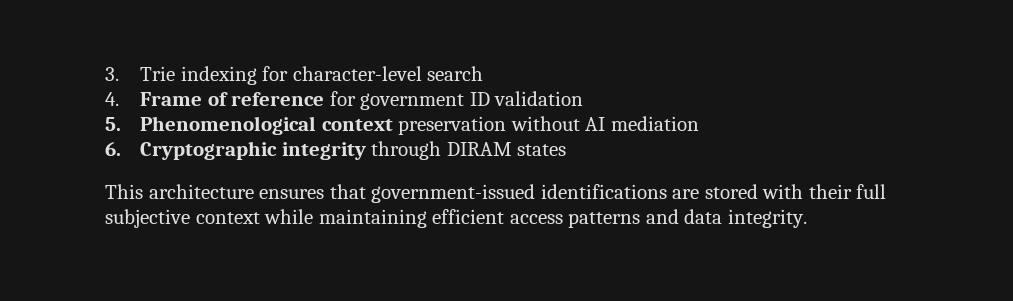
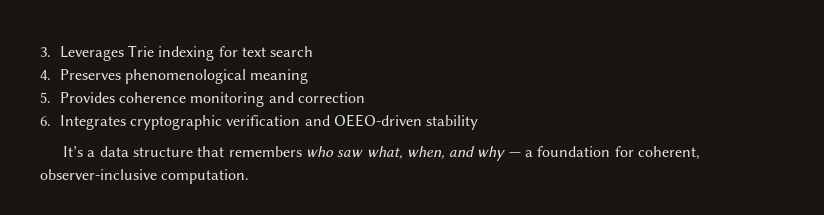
(119, 74) none -> [59,46,124,61] Leverages
[292,66,422,81] character-level -> [242,47,267,57] text
[140,91,584,110] [105,116,699,135] [105,141,567,160] [105,184,887,203] [105,209,807,228] Frame of reference for government ID validation // 5. Phenomenological context preservation without AI mediation // 6. Cryptographic integrity through DIRAM states // This architecture ensures that government-issued identifications are stored with their full subjective context while maintaining efficient access patterns and data integrity. -> [59,69,309,84] [40,92,366,107] [40,114,479,130] [62,146,701,161] [40,169,250,184] Preserves phenomenological meaning // 5. Provides coherence monitoring and correction // 6. Integrates cryptographic verification and OEEO-driven stability // It’s a data structure that remembers who saw what, when, and why — a foundation for coherent, observer-inclusive computation.

